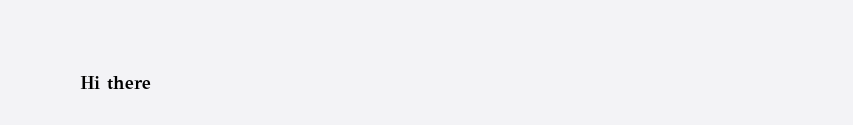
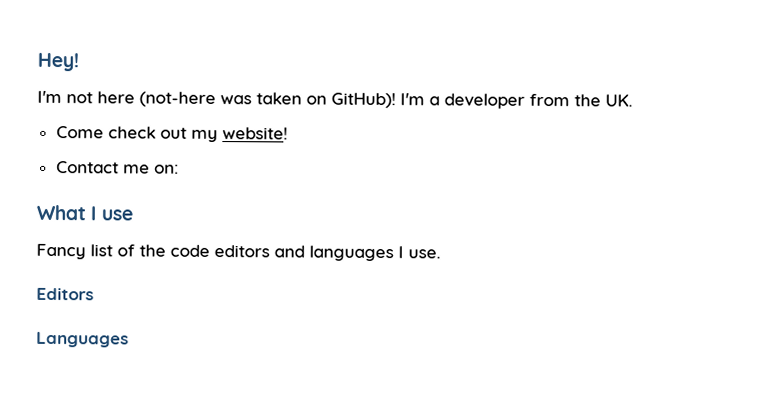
[80,76,151,90] Hi there -> [37,52,79,72] [37,90,633,109] [55,126,288,143] [55,161,179,174] [36,204,133,221] [36,243,441,262] [36,287,94,301] [36,331,129,348] Hey! // I'm not here (not-here was taken on GitHub)! I'm a developer from the UK. // Come check out my website! // Contact me on: // What I use // Fancy list of the code editors and languages I use. // Editors // Languages

